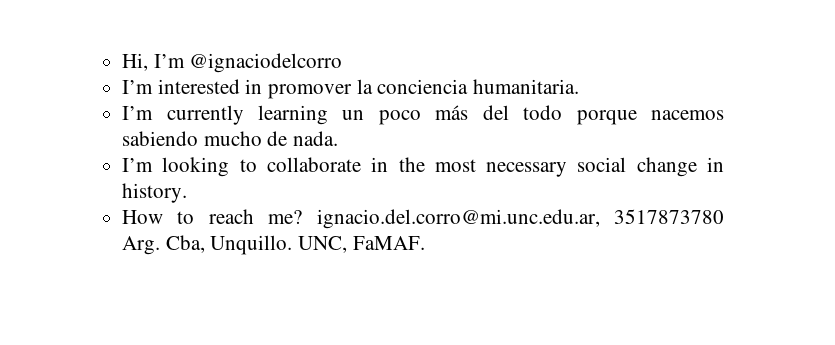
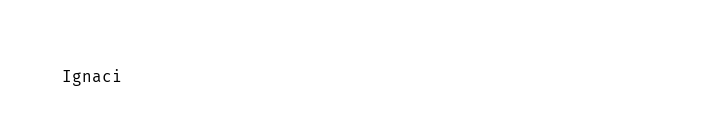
[122,53,343,73] [122,79,580,99] [122,105,724,125] [122,131,339,146] [122,157,724,177] [122,183,188,203] [122,209,724,229] [122,235,425,255] Hi, I’m @ignaciodelcorro // I’m interested in promover la conciencia humanitaria. // I’m currently learning un poco más del todo porque nacemos sabiendo mucho de nada. // I’m looking to collaborate in the most necessary social change in history. // How to reach me? ignacio.del.corro@mi.unc.edu.ar, 3517873780 Arg. Cba, Unquillo. UNC, FaMAF. -> [62,69,122,86] Ignaci

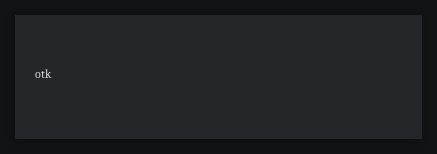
[62,69,122,86] Ignaci -> [35,69,52,78] otk

